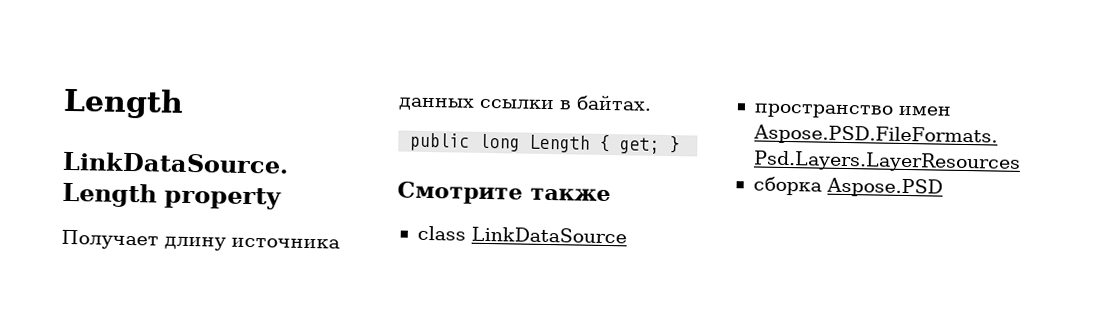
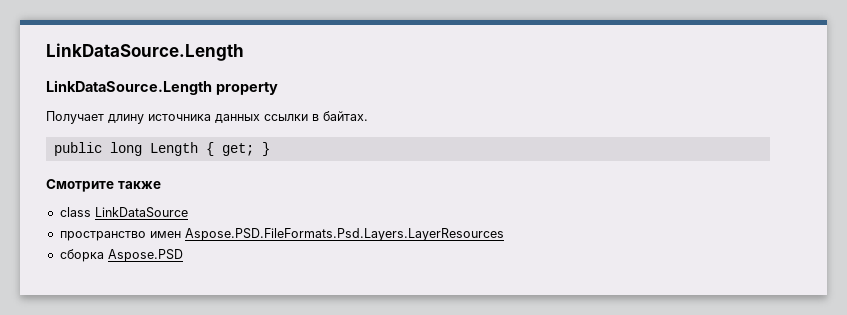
[63,87,184,119] Length -> [46,43,244,61] LinkDataSource.Length

